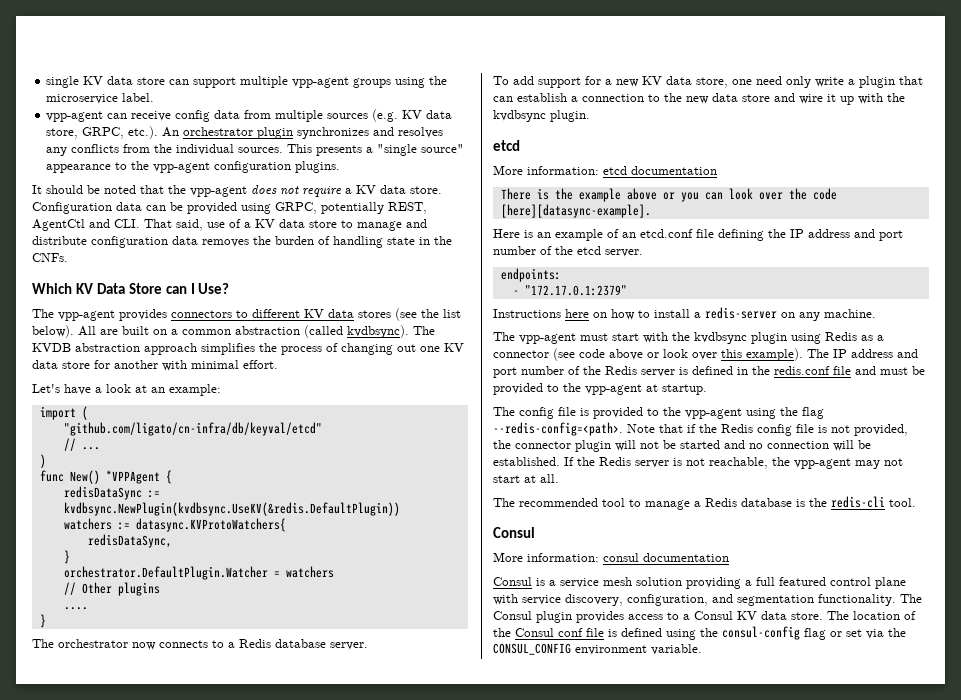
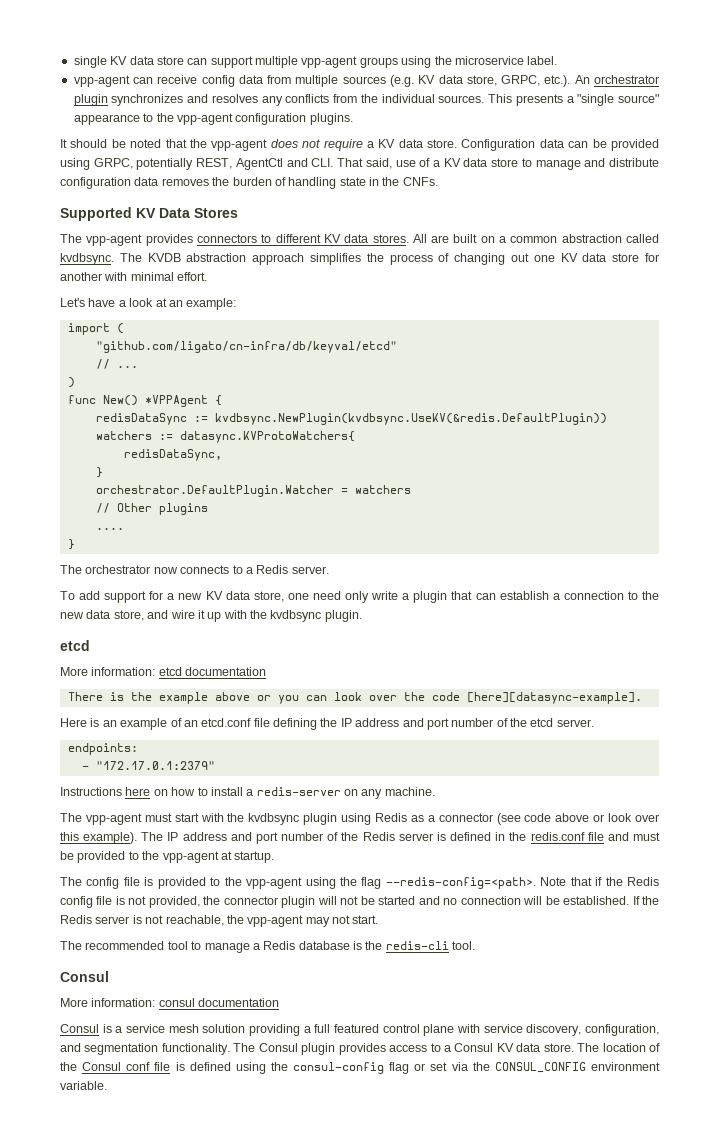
[32,283,72,294] Which -> [60,207,132,221] Supported
[128,283,230,294] Store can I Use? -> [194,208,238,218] Stores
[358,308,461,321] [32,325,74,338] stores (see the list below). -> [372,234,409,243] stores.
[304,325,409,338] (called kvdbsync). -> [626,234,659,243] [60,253,114,265] called kvdbsync.
[275,639,326,648] database -> (289, 569) none
[742,94,770,102] store -> [113,610,144,621] store,
[493,474,559,483] start at all. -> [352,915,379,924] start.

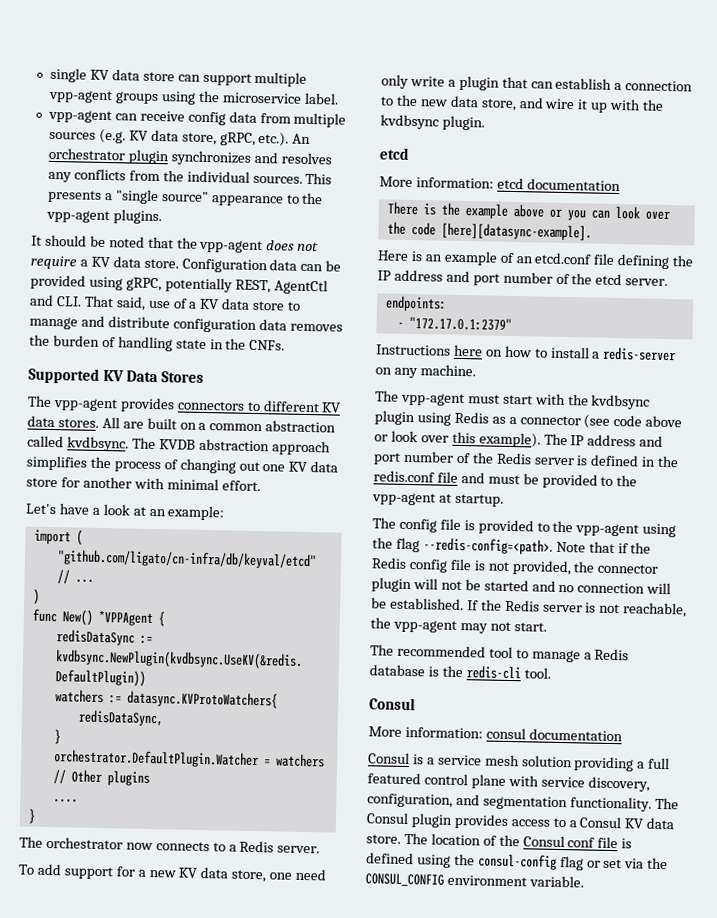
[501,75,541,86] GRPC, -> [219,132,256,146] gRPC,
[235,113,307,125] configuration -> (110, 216) none
[93,158,133,169] GRPC, -> [125,277,162,292] gRPC,

